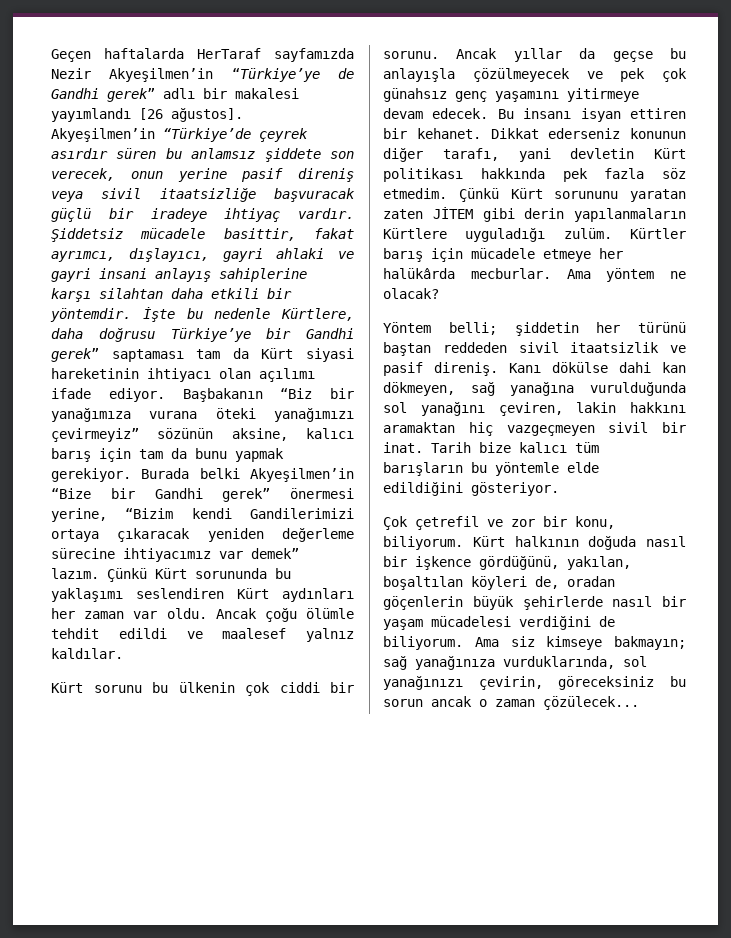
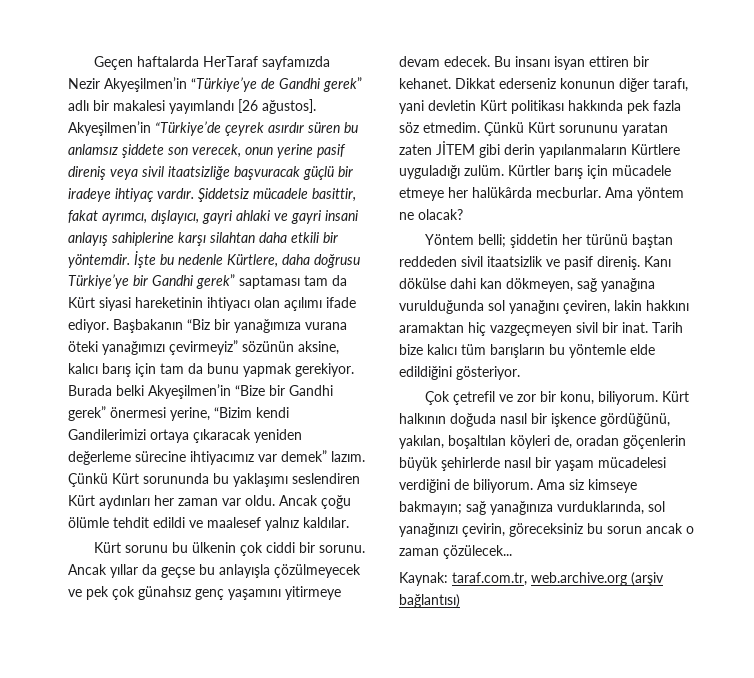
(639, 703) none -> [399,572,664,586] [399,594,460,608] // Kaynak: taraf.com.tr, web.archive.org (arşiv bağlantısı)

